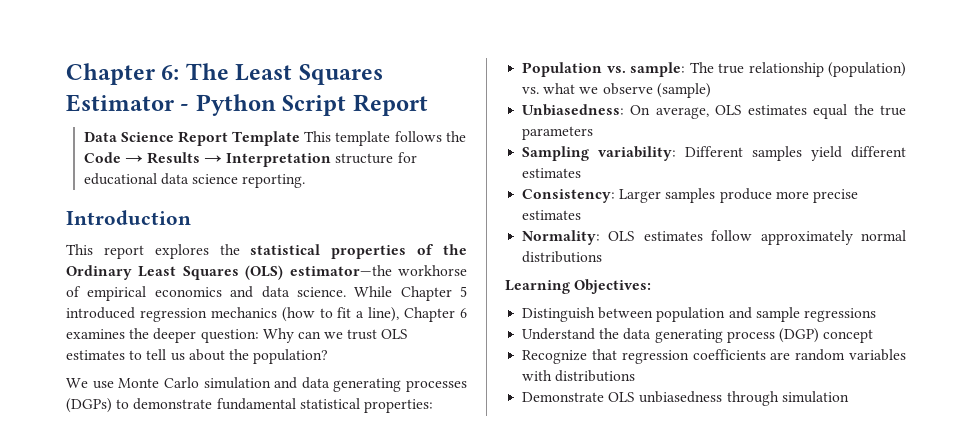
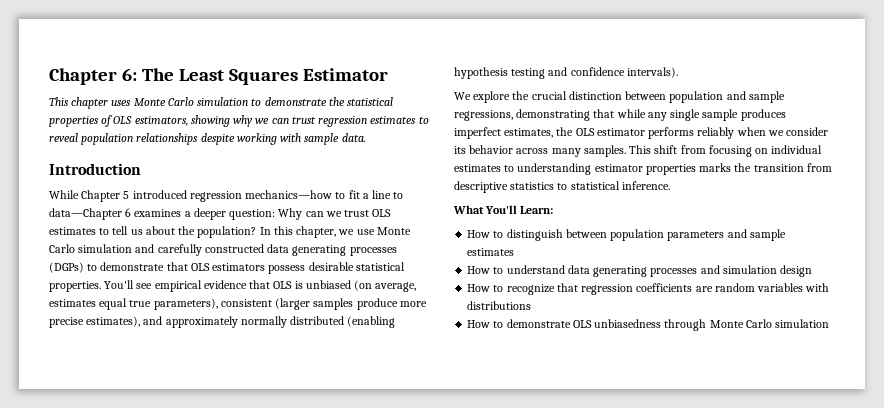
[180,94,428,116] [83,131,466,146] [83,152,417,167] [83,173,306,188] [66,210,191,225] [66,244,467,259] [66,265,467,280] [66,286,346,301] - Python Script Report // Data Science Report Template This template follows the Code → Results → Interpretation structure for educational data science reporting. // Introduction // This report explores the statistical properties of the Ordinary Least Squares (OLS) estimator—the workhorse of empirical economics and data science. -> [49,97,394,109] [49,115,429,127] [49,133,366,145] [49,163,141,175] // This chapter uses Monte Carlo simulation to demonstrate the statistical properties of OLS estimators, showing why we can trust regression estimates to reveal population relationships despite working with sample data. // Introduction //
[210,307,315,322] mechanics (how -> [245,190,333,199] mechanics—how
[368,307,456,322] line), Chapter -> [372,190,404,199] [49,208,122,220] line to data—Chapter
[129,328,150,339] the -> [184,211,191,217] a
[66,378,88,388] // We -> [259,226,355,238] In this chapter, we
(298, 383) none -> [157,244,264,256] carefully constructed
[216,398,433,413] [522,62,906,77] [522,83,711,98] [522,104,906,119] [522,126,594,140] [522,146,906,161] [522,168,582,178] [522,188,858,203] [522,210,582,220] [522,230,906,245] [522,251,603,263] [505,279,652,294] [522,307,876,322] [522,328,874,343] [522,350,588,364] fundamental statistical properties: // Population vs. sample: The true relationship (population) vs. what we observe (sample) // Unbiasedness: On average, OLS estimates equal the true parameters // Sampling variability: Different samples yield different estimates // Consistency: Larger samples produce more precise estimates // Normality: OLS estimates follow approximately normal distributions // Learning Objectives: // Distinguish between population and sample regressions // Understand the data generating process (DGP) concept // Recognize -> [166,262,405,274] [49,280,417,292] [49,298,427,310] [49,316,396,328] [454,67,678,79] [454,91,785,103] [454,109,786,121] [454,127,829,139] [454,145,823,157] [454,163,832,175] [454,181,670,193] [453,205,554,214] [467,229,786,241] [467,248,515,256] [467,265,813,277] [467,284,555,295] that OLS estimators possess desirable statistical properties. You'll see empirical evidence that OLS is unbiased (on average, estimates equal true parameters), consistent (larger samples produce more precise estimates), and approximately normally distributed (enabling hypothesis testing and confidence intervals). // We explore the crucial distinction between population and sample regressions, demonstrating that while any single sample produces imperfect estimates, the OLS estimator performs reliably when we consider its behavior across many samples. This shift from focusing on individual estimates to understanding estimator properties marks the transition from descriptive statistics to statistical inference. // What You'll Learn: // How to distinguish between population parameters and sample estimates // How to understand data generating processes and simulation design // How to recognize
[522,392,605,402] Demonstrate -> [467,319,571,328] How to demonstrate
(779, 398) none -> [709,319,772,328] Monte Carlo

